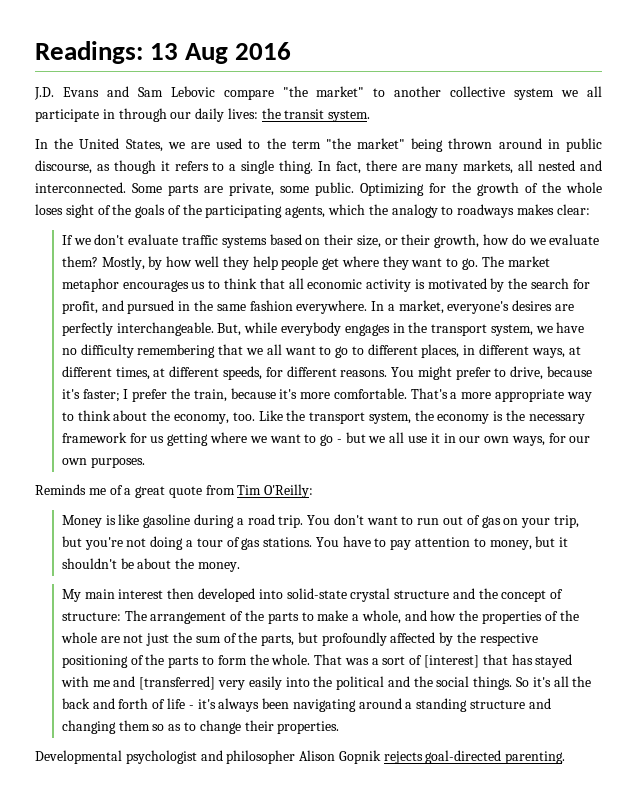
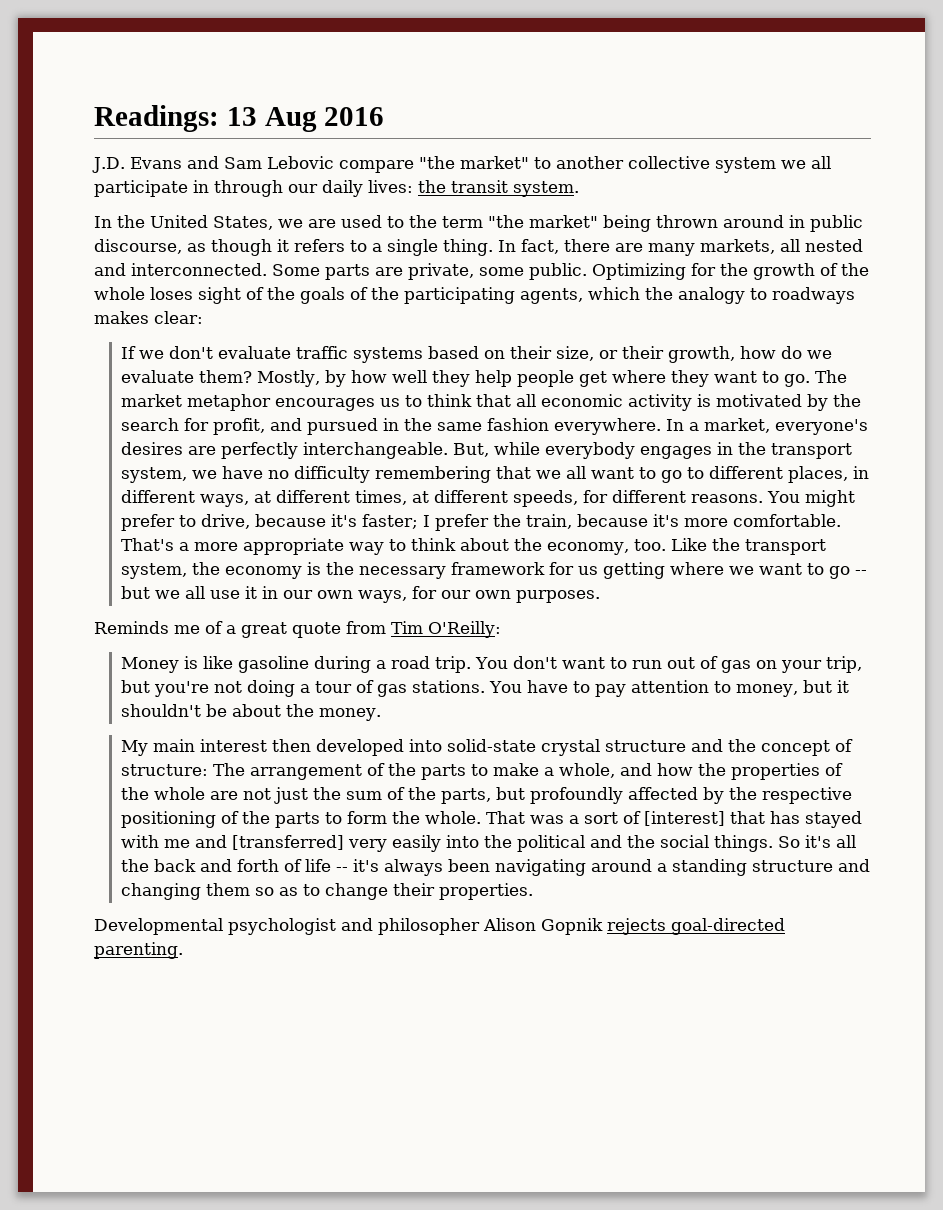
[336,439,342,443] - -> [854,570,867,575] --
[188,705,194,709] - -> [335,867,348,872] --

